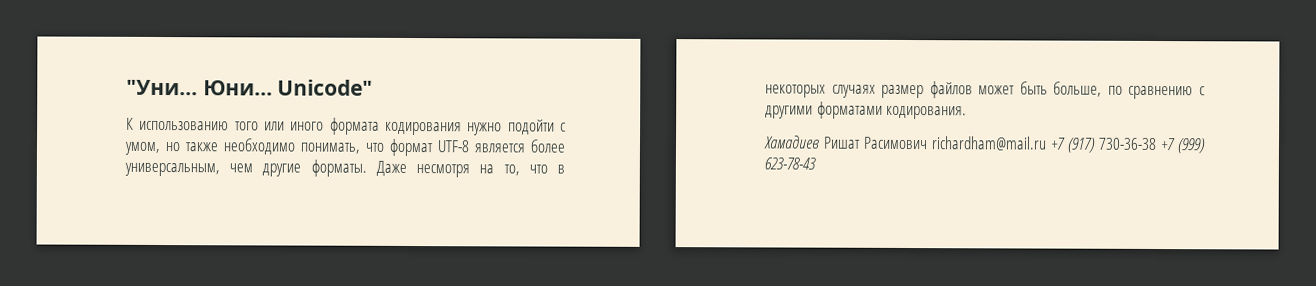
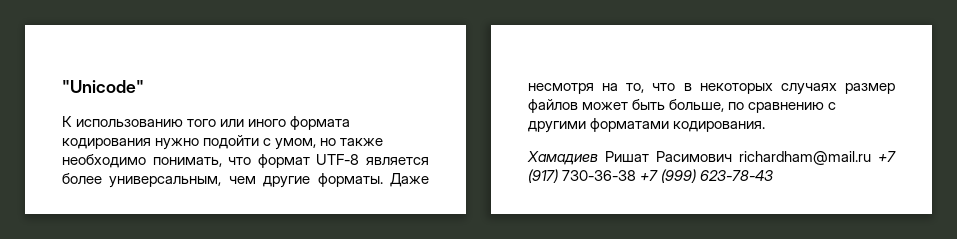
[126,79,374,96] "Уни... Юни... Unicode" -> [62,80,144,93] "Unicode"

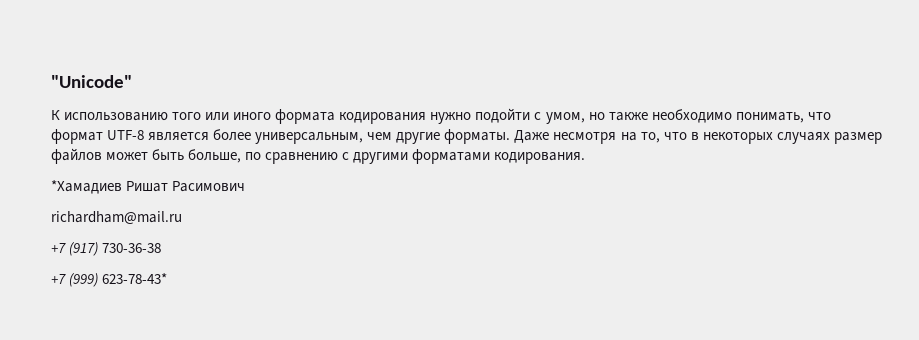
[527,151,598,165] Хамадиев -> [51,180,122,194] *Хамадиев
(732, 156) none -> (246, 186) //
(871, 158) none -> (182, 217) //
(637, 175) none -> (162, 248) //
[700,170,774,181] 623-78-43 -> [102,273,168,284] 623-78-43*

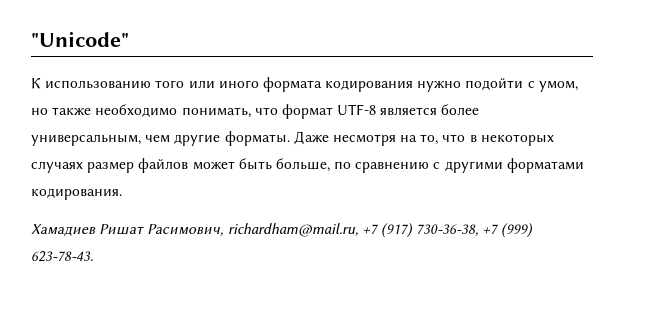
[51,180,246,194] [51,211,182,224] *Хамадиев Ришат Расимович // richardham@mail.ru // -> [31,223,358,237] Хамадиев Ришат Расимович, richardham@mail.ru,
[102,243,162,253] 730-36-38 // -> [416,224,479,236] 730-36-38,
[102,273,168,284] 623-78-43* -> [31,251,93,262] 623-78-43.

